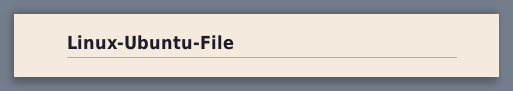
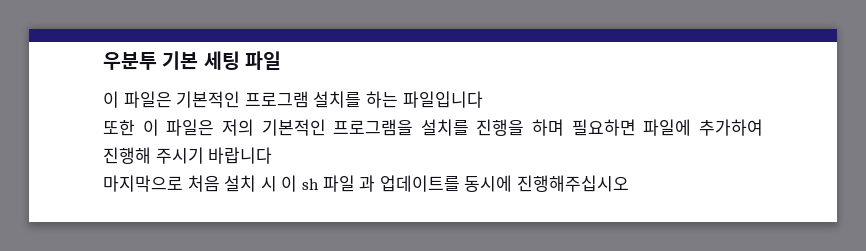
[67,35,234,50] Linux-Ubuntu-File -> [103,51,281,70] [103,91,483,108] [103,119,763,136] [103,147,273,164] [103,175,629,192] 우분투 기본 세팅 파일 // 이 파일은 기본적인 프로그램 설치를 하는 파일입니다 // 또한 이 파일은 저의 기본적인 프로그램을 설치를 진행을 하며 필요하면 파일에 추가하여 진행해 주시기 바랍니다 // 마지막으로 처음 설치 시 이 sh 파일 과 업데이트를 동시에 진행해주십시오

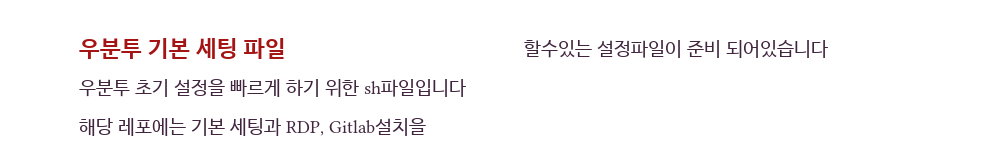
[103,91,483,108] [103,119,763,136] [103,147,273,164] [103,175,629,192] 이 파일은 기본적인 프로그램 설치를 하는 파일입니다 // 또한 이 파일은 저의 기본적인 프로그램을 설치를 진행을 하며 필요하면 파일에 추가하여 진행해 주시기 바랍니다 // 마지막으로 처음 설치 시 이 sh 파일 과 업데이트를 동시에 진행해주십시오 -> [79,79,466,97] [79,118,426,136] [524,40,828,58] 우분투 초기 설정을 빠르게 하기 위한 sh파일입니다 // 해당 레포에는 기본 세팅과 RDP, Gitlab설치을 할수있는 설정파일이 준비 되어있습니다

